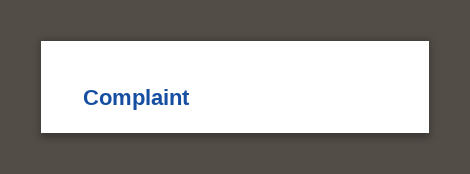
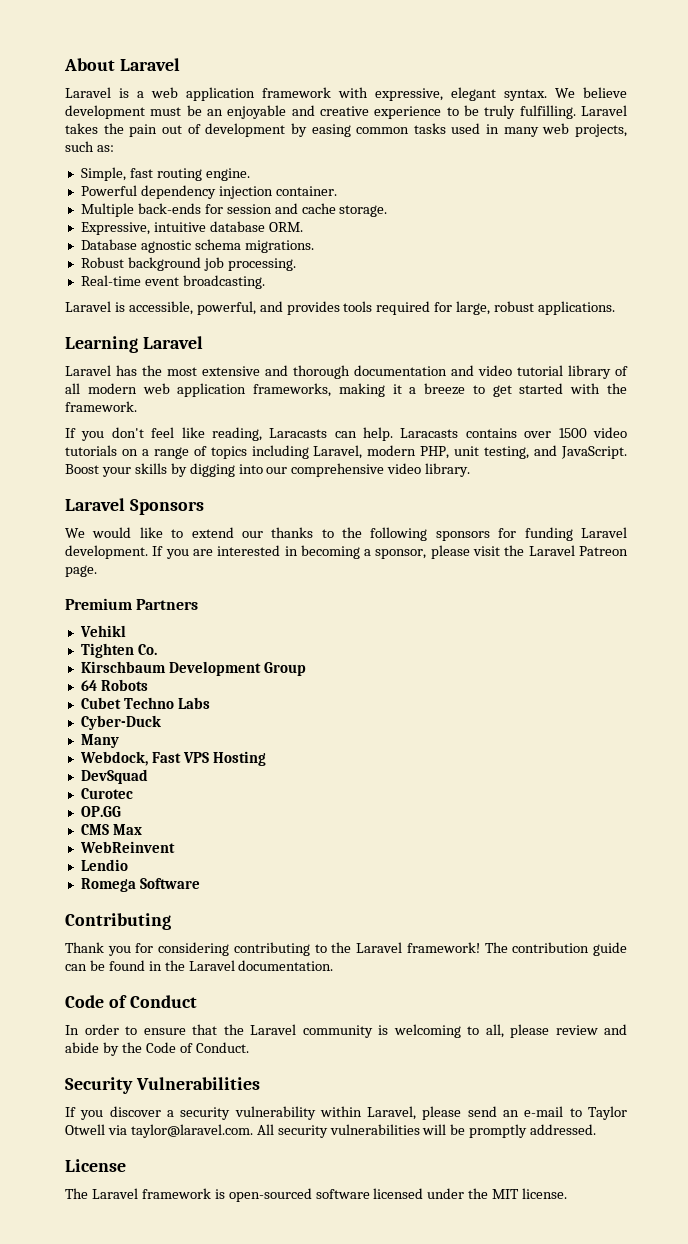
[83,89,190,110] Complaint -> [64,58,180,71] [65,87,627,101] [65,105,627,119] [65,123,628,137] [65,141,114,152] [80,167,250,181] [80,185,337,199] [80,203,388,217] [80,221,303,235] [80,239,314,253] [80,257,296,271] [80,275,265,289] [65,301,616,315] [65,336,203,353] [65,365,628,379] [65,383,627,397] [65,401,137,412] [65,427,627,441] [65,445,627,459] [65,463,471,477] [65,498,204,515] [65,527,627,541] [65,545,629,559] [65,565,97,577] [65,598,199,610] [79,625,126,637] [80,643,157,658] [80,661,306,676] [80,679,148,691] [80,697,210,709] [80,715,161,730] [80,734,119,748] [79,751,266,766] [80,769,148,784] [80,788,133,799] [80,806,121,817] [80,824,142,835] [79,841,175,853] [80,859,128,871] [80,878,200,892] [65,913,171,930] [65,942,628,956] [65,960,334,971] [65,995,197,1008] [65,1024,627,1038] [65,1042,249,1056] [65,1077,260,1094] [65,1106,628,1120] [65,1124,597,1138] [65,1159,126,1172] [65,1188,568,1202] About Laravel // Laravel is a web application framework with expressive, elegant syntax. We believe development must be an enjoyable and creative experience to be truly fulfilling. Laravel takes the pain out of development by easing common tasks used in many web projects, such as: // Simple, fast routing engine. // Powerful dependency injection container. // Multiple back-ends for session and cache storage. // Expressive, intuitive database ORM. // Database agnostic schema migrations. // Robust background job processing. // Real-time event broadcasting. // Laravel is accessible, powerful, and provides tools required for large, robust applications. // Learning Laravel // Laravel has the most extensive and thorough documentation and video tutorial library of all modern web application frameworks, making it a breeze to get started with the framework. // If you don't feel like reading, Laracasts can help. Laracasts contains over 1500 video tutorials on a range of topics including Laravel, modern PHP, unit testing, and JavaScript. Boost your skills by digging into our comprehensive video library. // Laravel Sponsors // We would like to extend our thanks to the following sponsors for funding Laravel development. If you are interested in becoming a sponsor, please visit the Laravel Patreon page. // Premium Partners // Vehikl // Tighten Co. // Kirschbaum Development Group // 64 Robots // Cubet Techno Labs // Cyber-Duck // Many // Webdock, Fast VPS Hosting // DevSquad // Curotec // OP.GG // CMS Max // WebReinvent // Lendio // Romega Software // Contributing // Thank you for considering contributing to the Laravel framework! The contribution guide can be found in the Laravel documentation. // Code of Conduct // In order to ensure that the Laravel community is welcoming to all, please review and abide by the Code of Conduct. // Security Vulnerabilities // If you discover a security vulnerability within Laravel, please send an e-mail to Taylor Otwell via taylor@laravel.com. All security vulnerabilities will be promptly addressed. // License // The Laravel framework is open-sourced software licensed under the MIT license.

